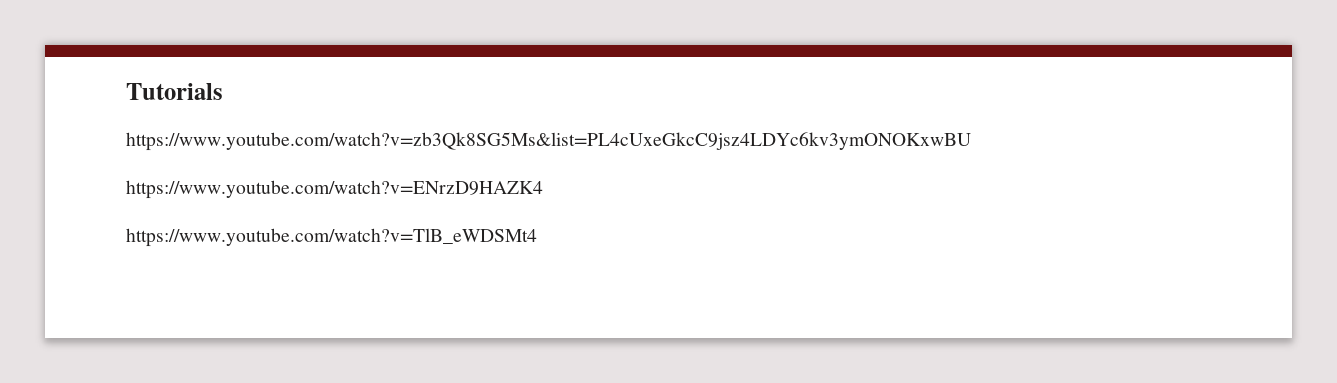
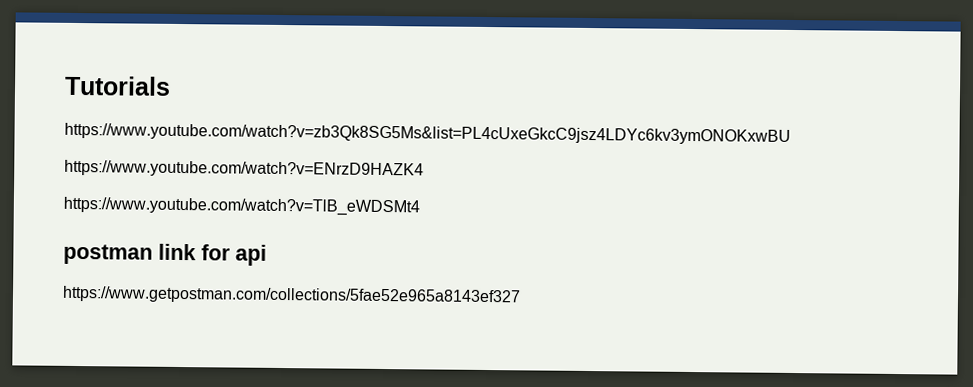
(537, 237) none -> [63,243,267,266] [62,285,521,306] // postman link for api // https://www.getpostman.com/collections/5fae52e965a8143ef327

